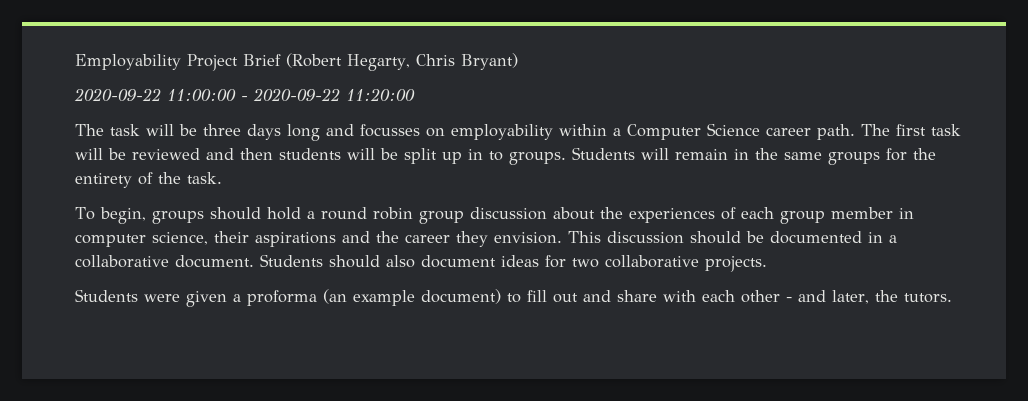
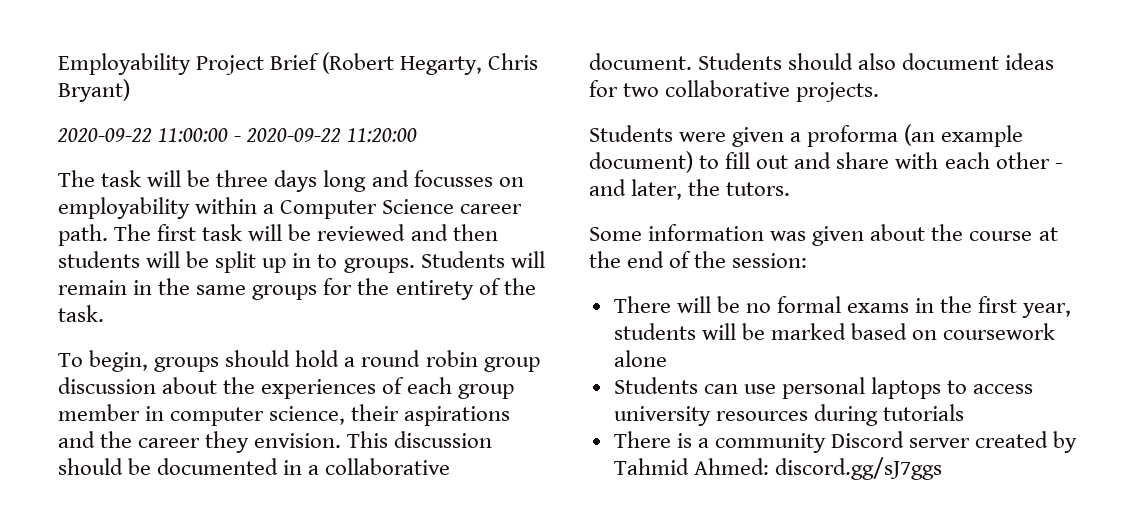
(952, 298) none -> [589,224,1058,246] [589,251,808,268] [613,296,1072,318] [613,323,1056,340] [613,350,667,367] [613,377,1034,399] [613,404,964,426] [613,431,1078,453] [613,457,942,480] // Some information was given about the course at the end of the session: // There will be no formal exams in the first year, students will be marked based on coursework alone // Students can use personal laptops to access university resources during tutorials // There is a community Discord server created by Tahmid Ahmed: discord.gg/sJ7ggs

